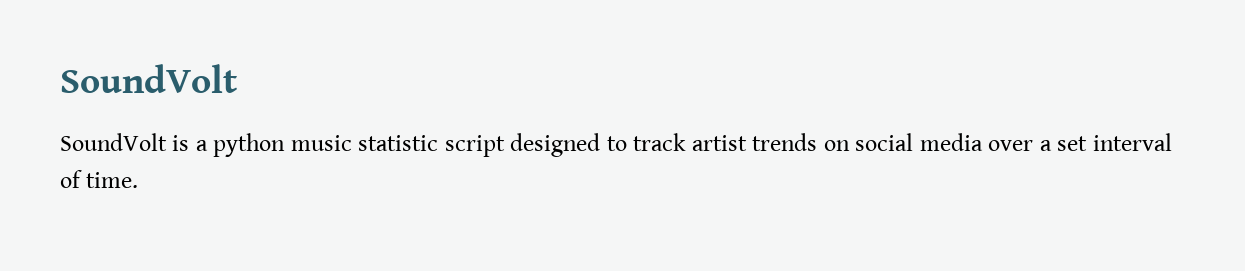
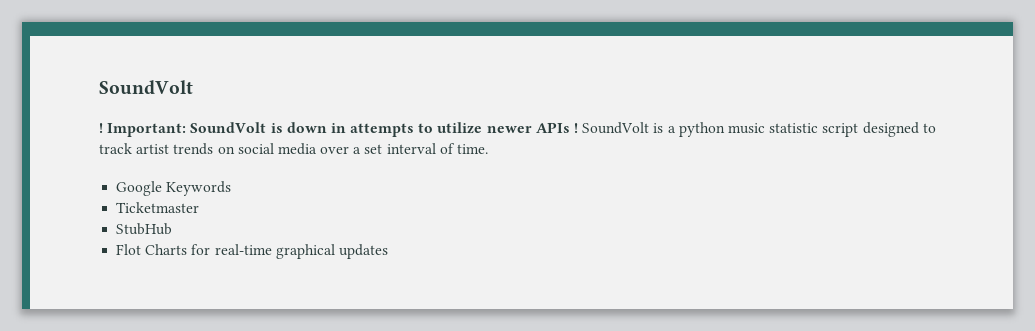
(238, 78) none -> [99,122,579,137] ! Important: SoundVolt is down in attempts to utilize newer APIs !
(139, 180) none -> [116,181,232,196] [116,202,200,213] [116,223,173,235] [116,244,388,259] // Google Keywords // Ticketmaster // StubHub // Flot Charts for real-time graphical updates

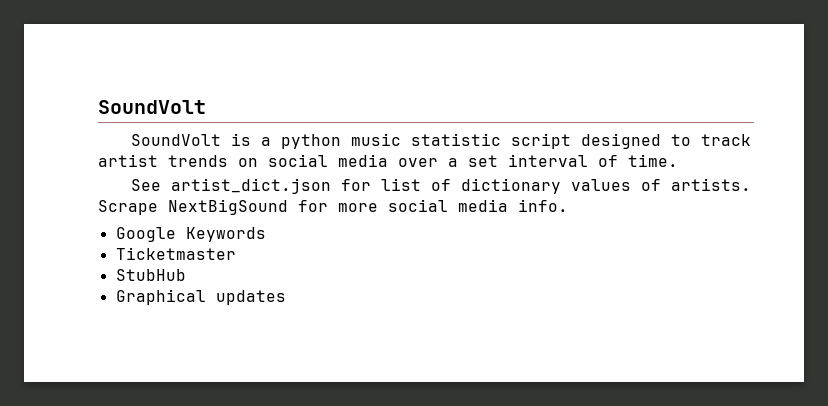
[99,122,579,137] ! Important: SoundVolt is down in attempts to utilize newer APIs ! -> (206, 107) none
(489, 149) none -> [130,178,751,194] [98,199,568,215] // See artist_dict.json for list of dictionary values of artists. Scrape NextBigSound for more social media info.
[116,244,335,259] Flot Charts for real-time graphical -> [115,289,206,305] Graphical

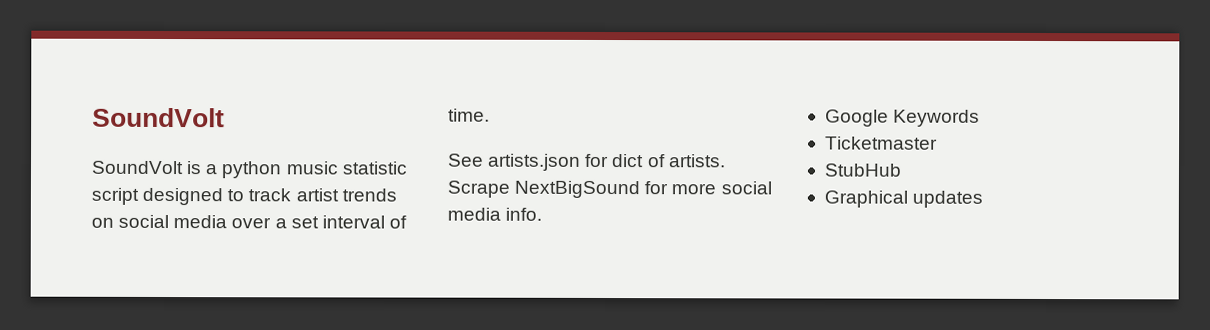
[170,178,631,194] artist_dict.json for list of dictionary values -> [487,153,645,171] artists.json for dict

